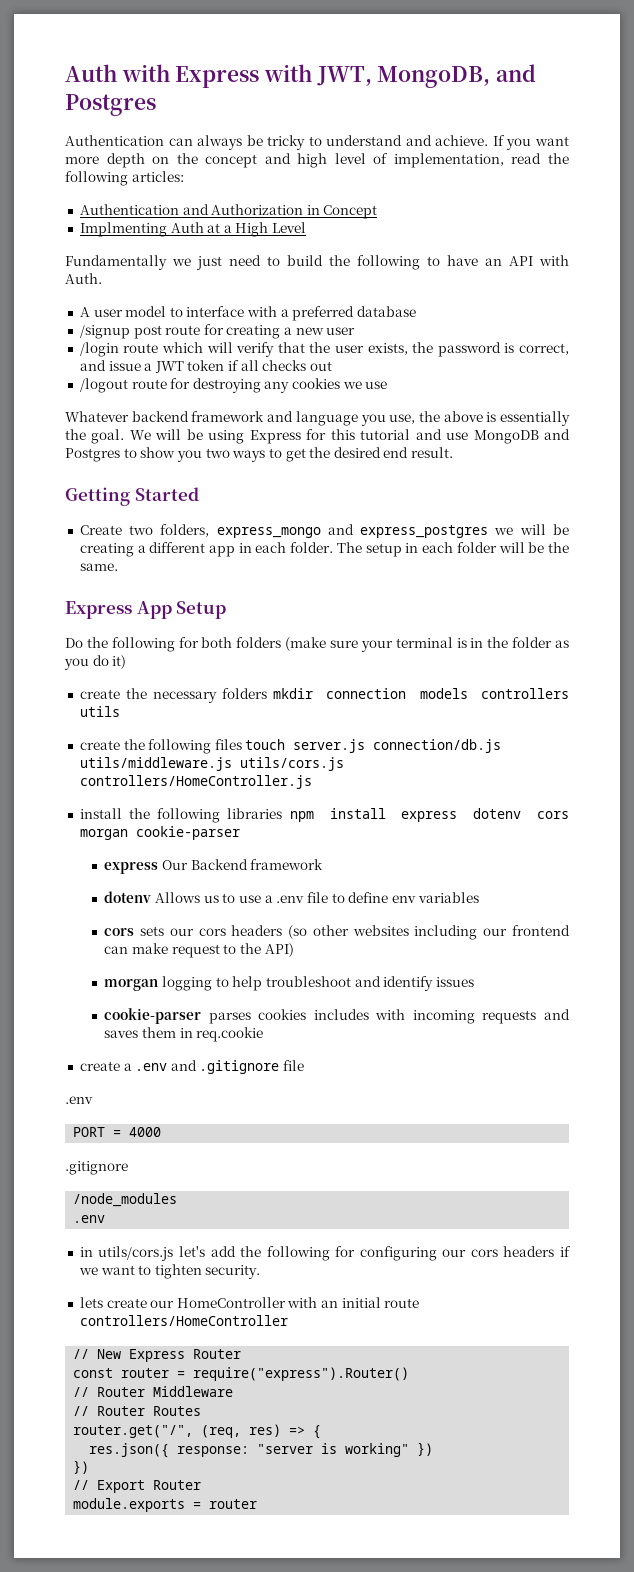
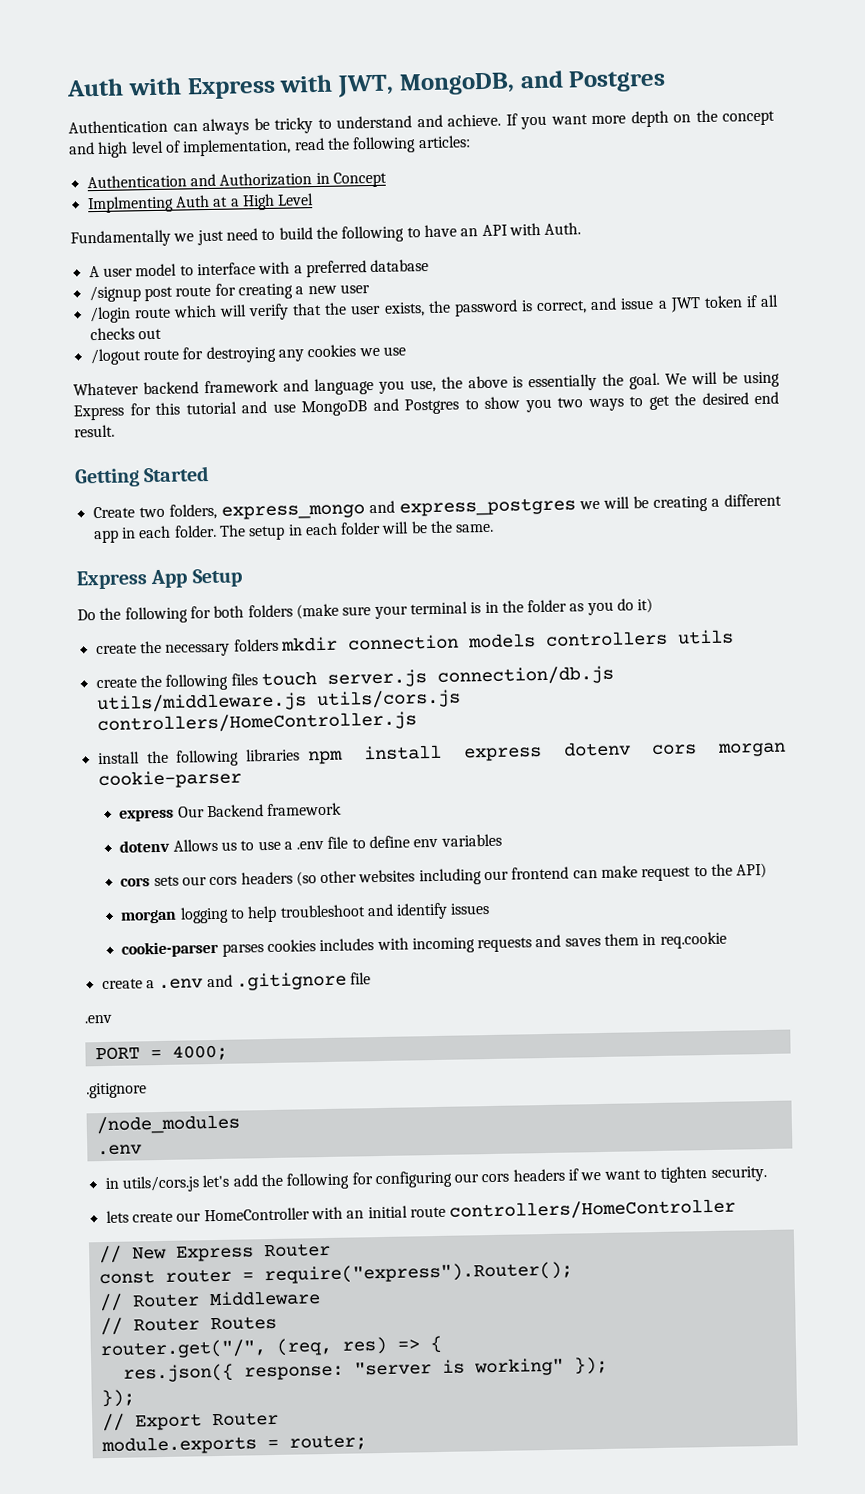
[129,1127,162,1137] 4000 -> [171,1044,228,1061] 4000;
[193,1367,410,1381] require("express").Router() -> [263,1261,573,1285] require("express").Router();
[417,1442,434,1456] [73,1460,90,1474] }) // }) -> [573,1356,608,1375] [100,1389,135,1408] }); // });
[209,1499,258,1509] router -> [288,1434,367,1451] router;

